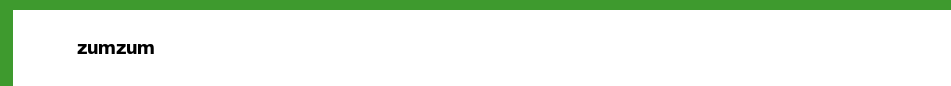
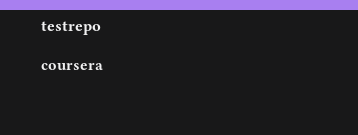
[77,44,155,54] zumzum -> [41,21,101,35] [41,63,103,70] testrepo // coursera

